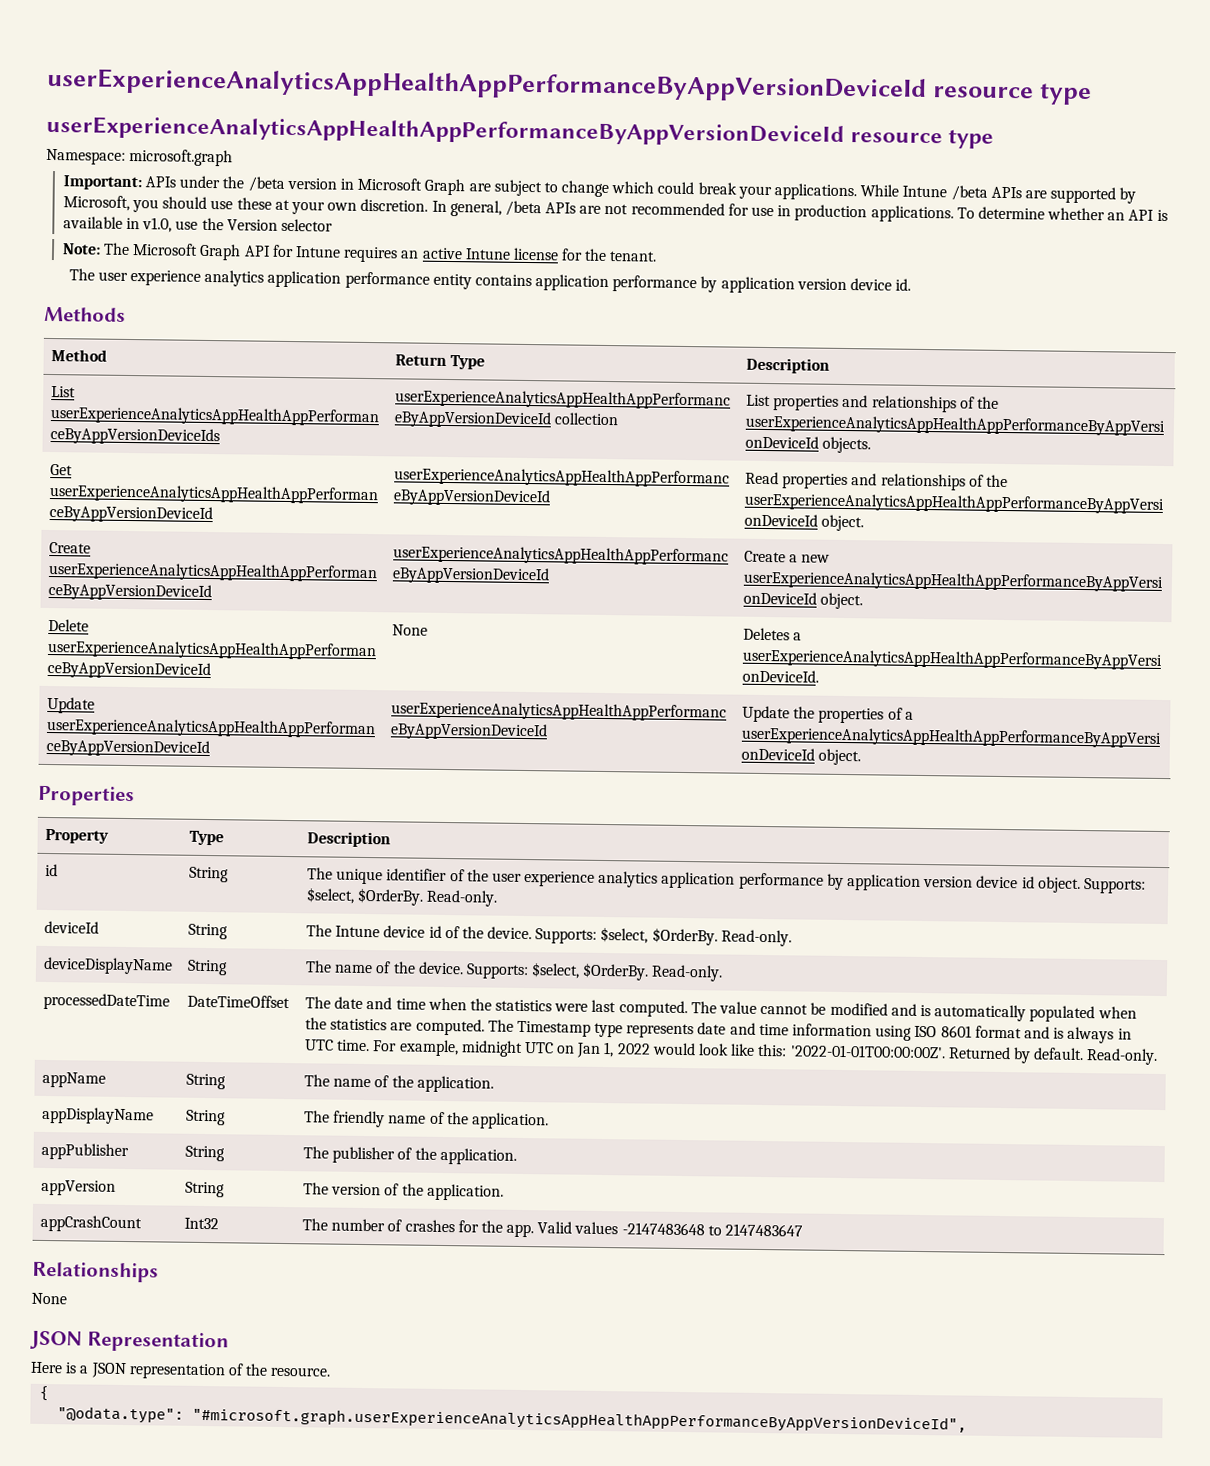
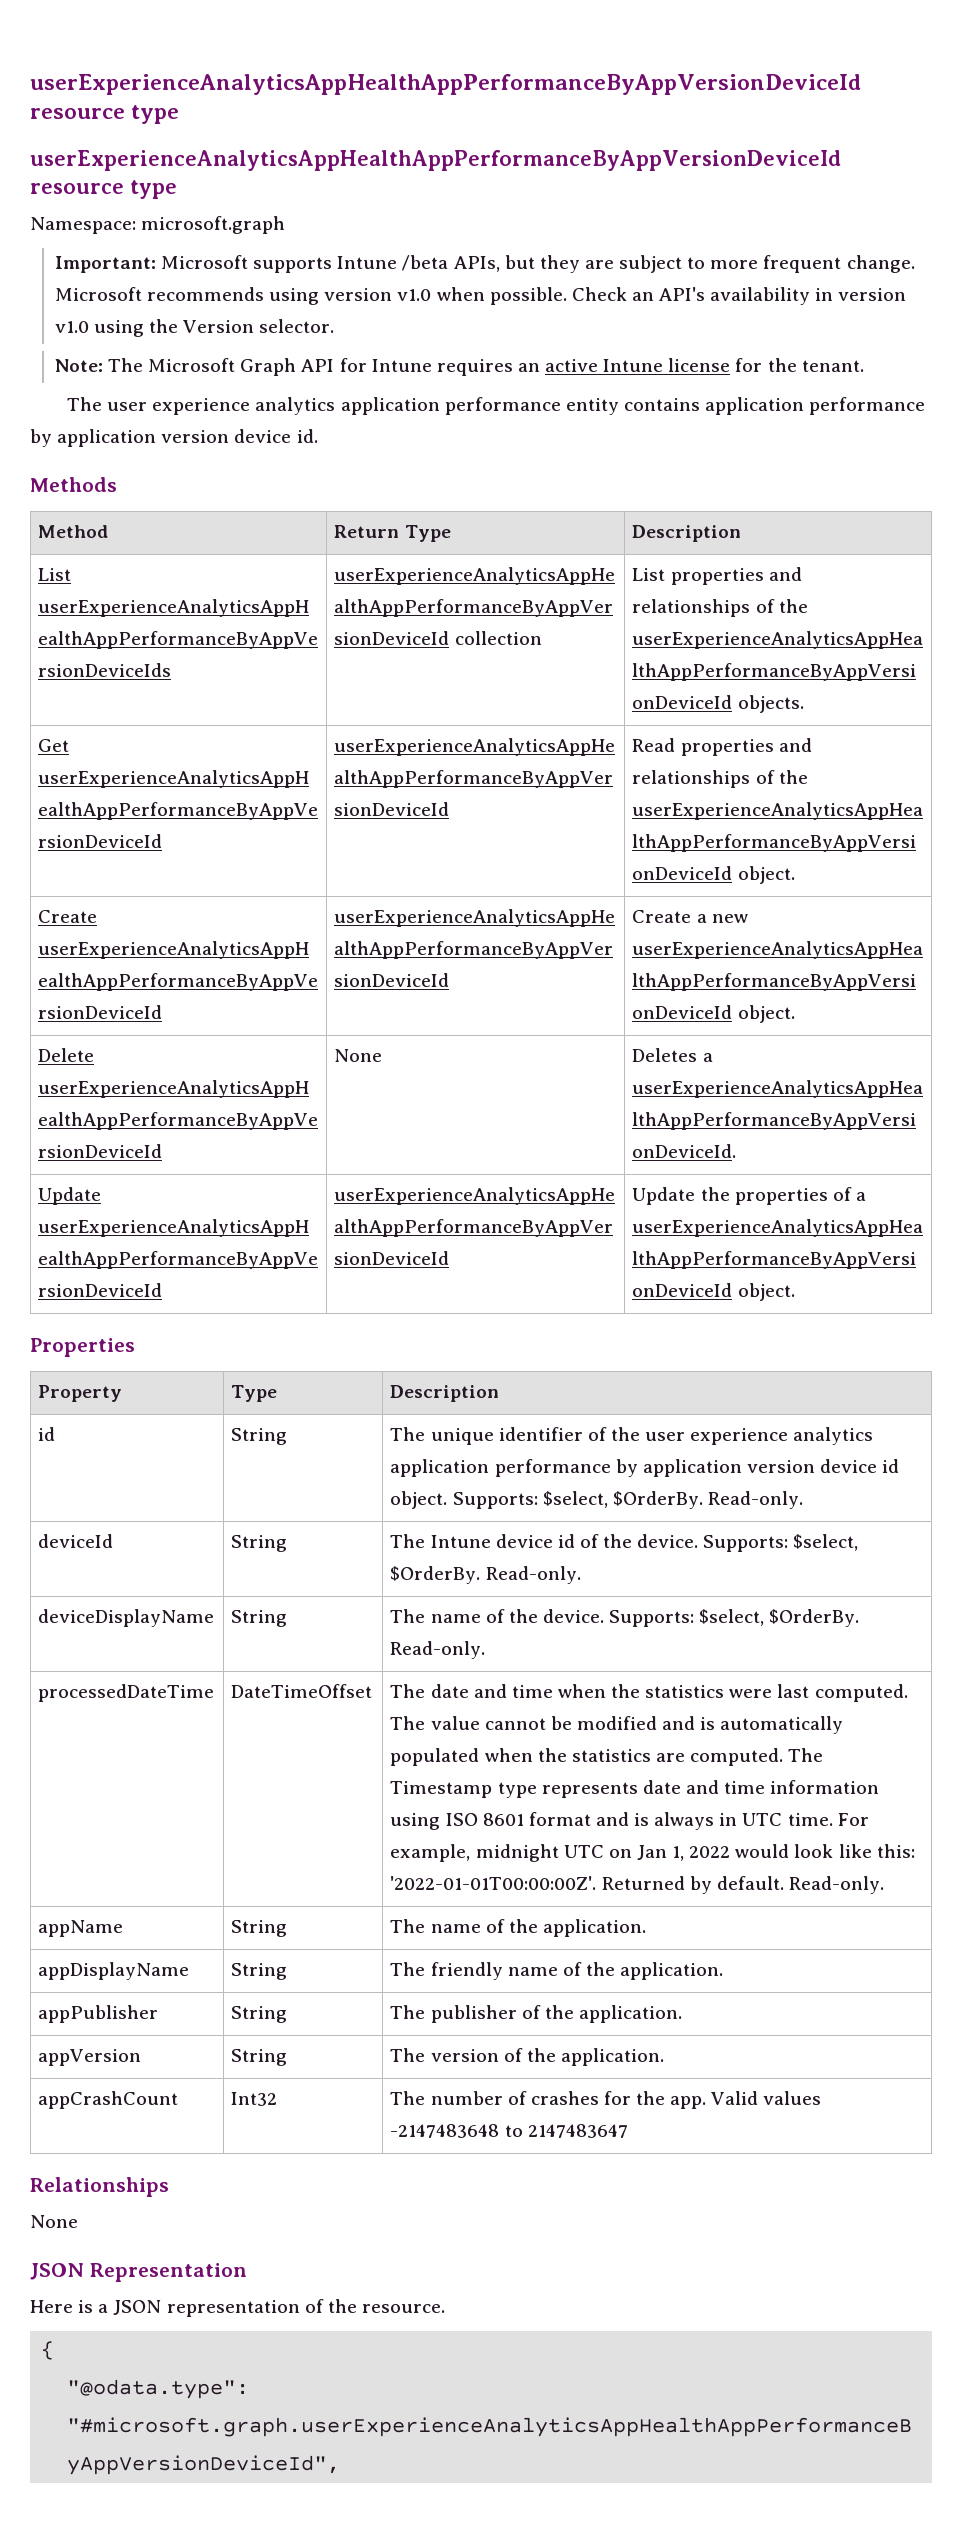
[145,175,1137,204] [62,195,1168,223] [62,216,199,233] APIs under the /beta version in Microsoft Graph are subject to change which could break your applications. While Intune /beta APIs are supported by Microsoft, you should use these at your own discretion. In general, /beta APIs are not recommended for use in production applications. To determine whether an API is available in v1.0, use -> [161,255,915,273] [54,287,907,305] [54,320,145,337] Microsoft supports Intune /beta APIs, but they are subject to more frequent change. Microsoft recommends using version v1.0 when possible. Check an API's availability in version v1.0 using
[280,218,333,232] selector -> [259,319,335,333] selector.

